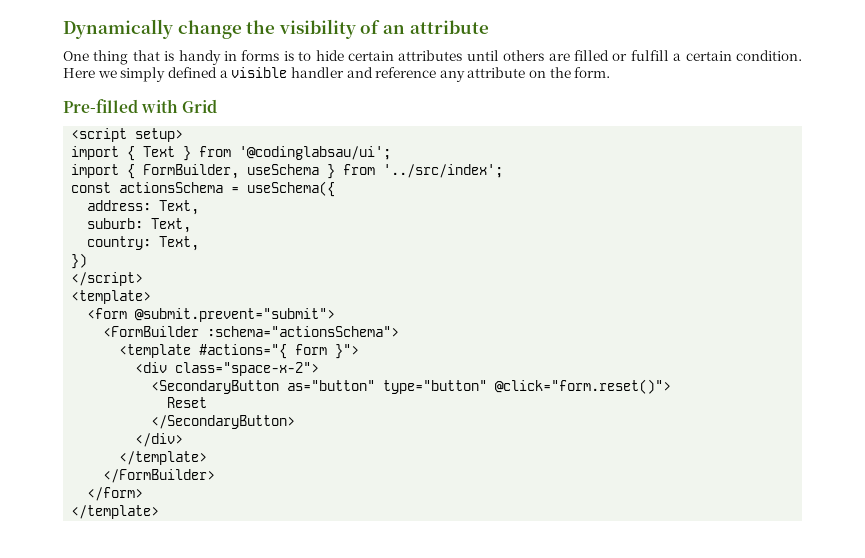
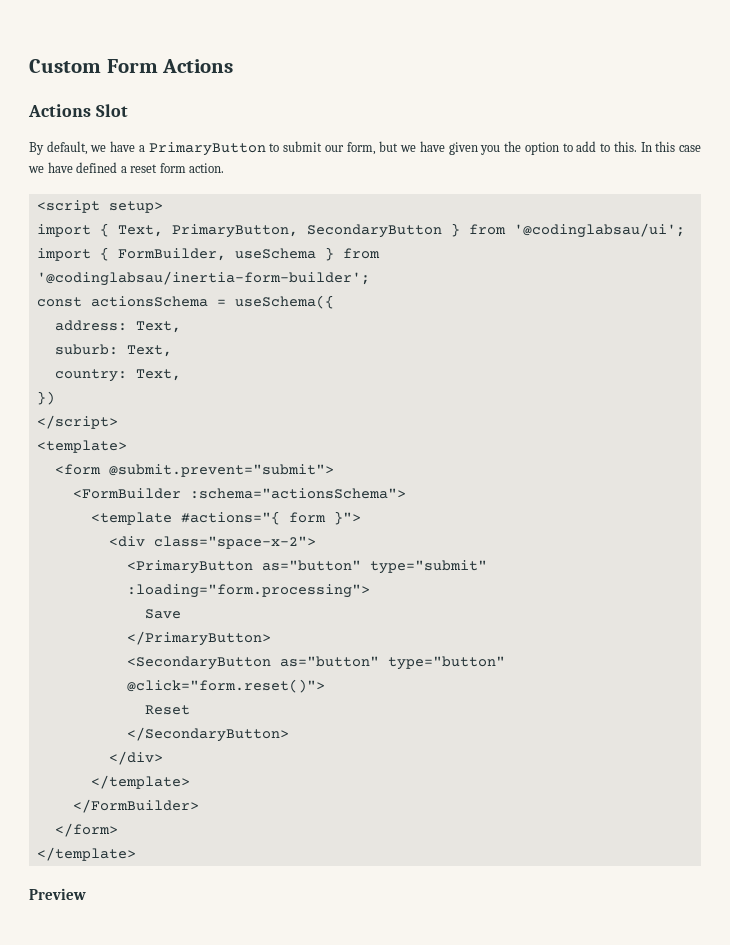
[63,19,489,39] [63,50,802,65] [63,67,611,82] [63,99,218,113] Dynamically change the visibility of an attribute // One thing that is handy in forms is to hide certain attributes until others are filled or fulfill a certain condition. Here we simply defined a visible handler and reference any attribute on the form. // Pre-filled with Grid -> [29,59,234,73] [28,104,128,117] [29,141,702,156] [28,162,225,173] Custom Form Actions // Actions Slot // By default, we have a PrimaryButton to submit our form, but we have given you the option to add to this. In this case we have defined a reset form action.
[143,146,176,157] Text -> [117,224,442,238] Text, PrimaryButton, SecondaryButton
[383,164,504,178] '../src/index'; -> [36,271,370,286] '@codinglabsau/inertia-form-builder';
(320, 369) none -> [126,560,487,574] [126,584,370,598] [144,609,181,619] [126,631,271,646] // <PrimaryButton as="button" type="submit" :loading="form.processing"> // Save // </PrimaryButton>
(160, 512) none -> [29,888,86,900] // Preview

